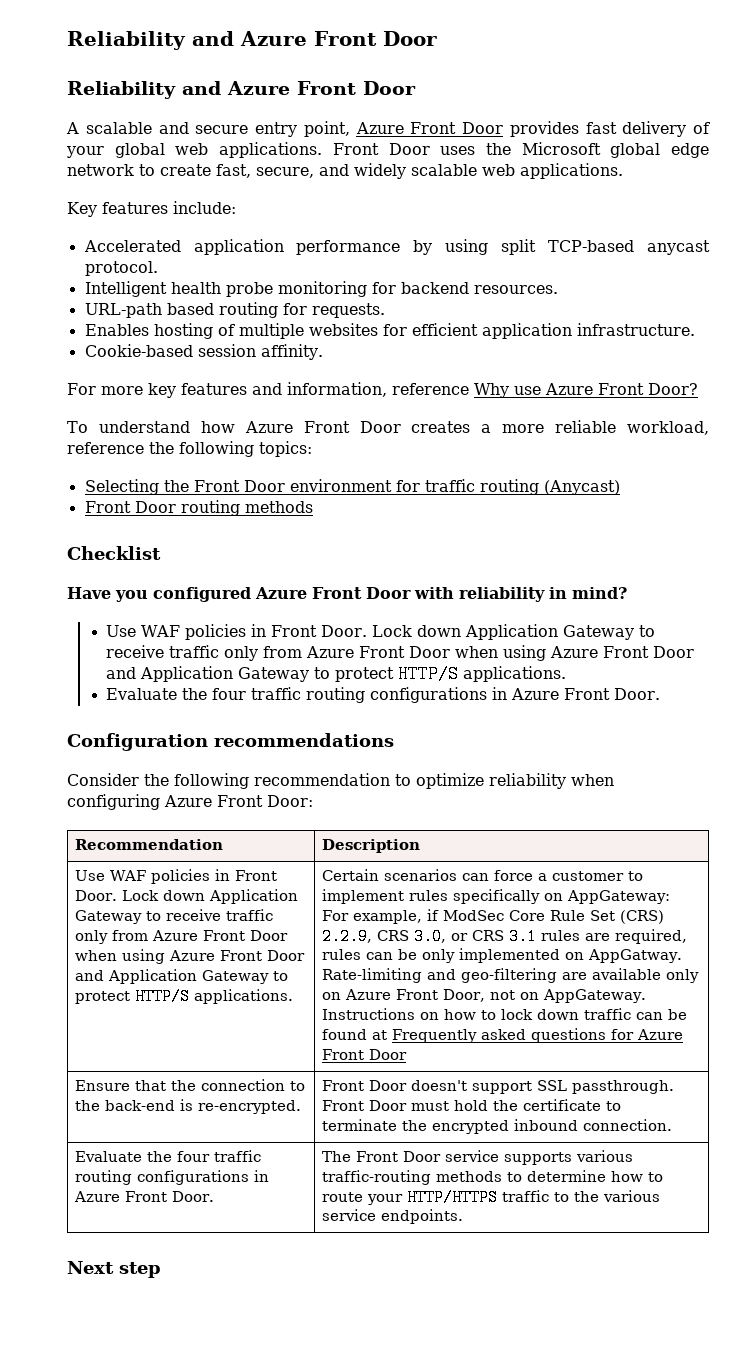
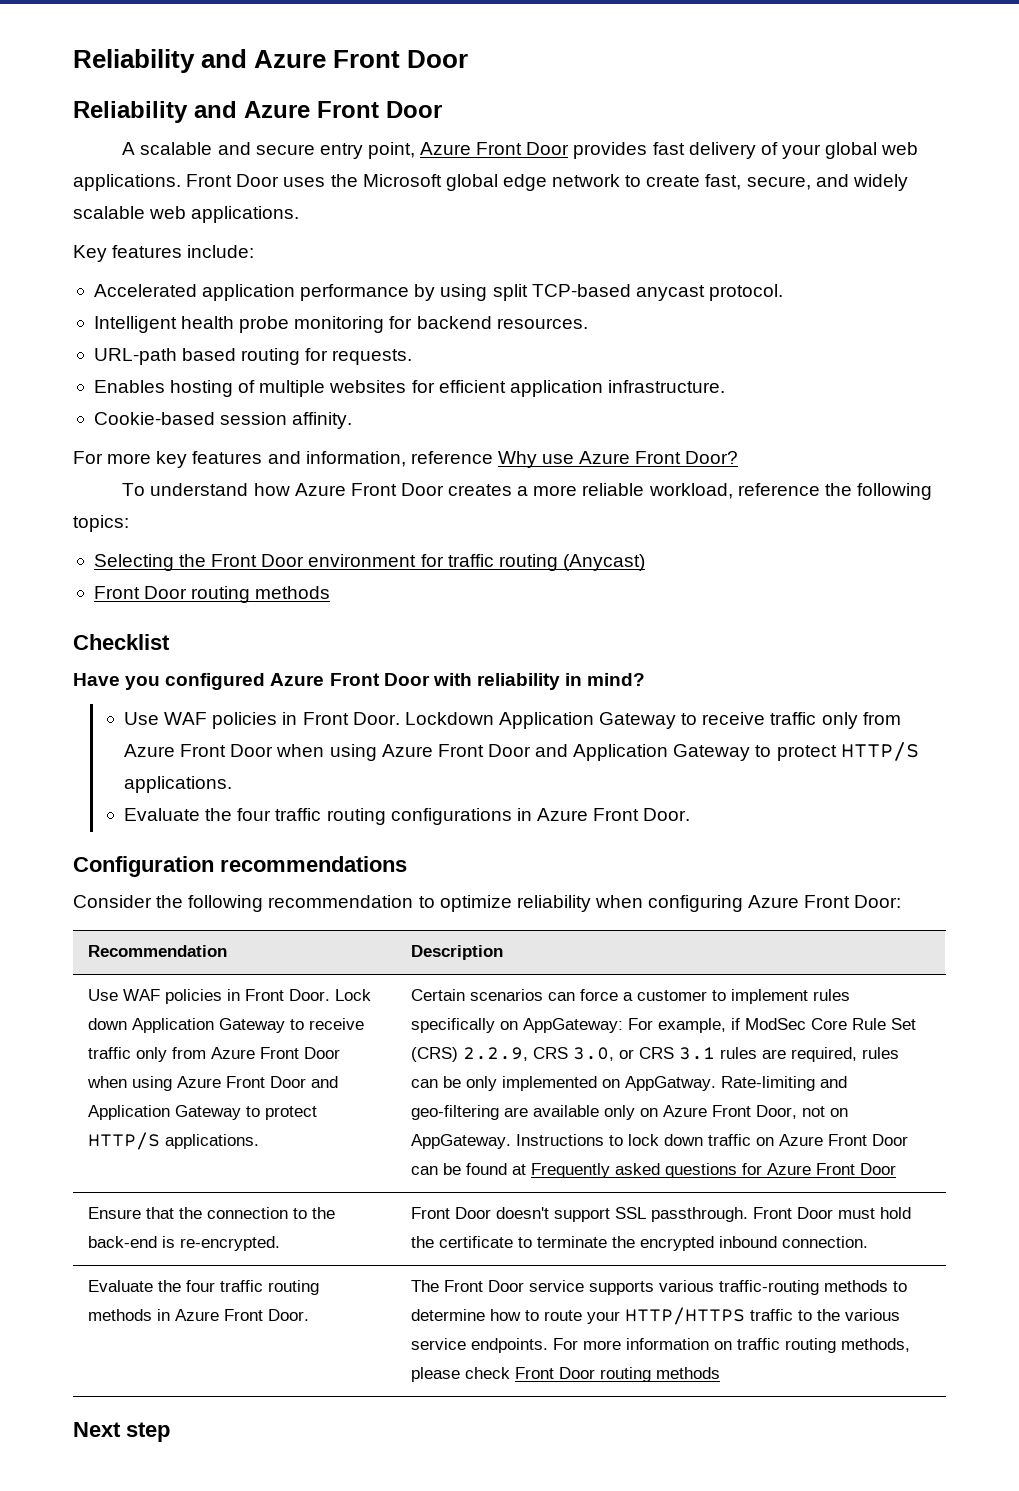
[372,625,462,637] Lock down -> [404,712,494,725] Lockdown
[420,1009,477,1020] on how -> (605, 1140) none
(632, 1014) none -> [756,1134,909,1146] on Azure Front Door
[137,1170,250,1185] configurations -> [88,1309,153,1321] methods
(464, 1216) none -> [553,1338,911,1353] [411,1367,721,1382] For more information on traffic routing methods, please check Front Door routing methods

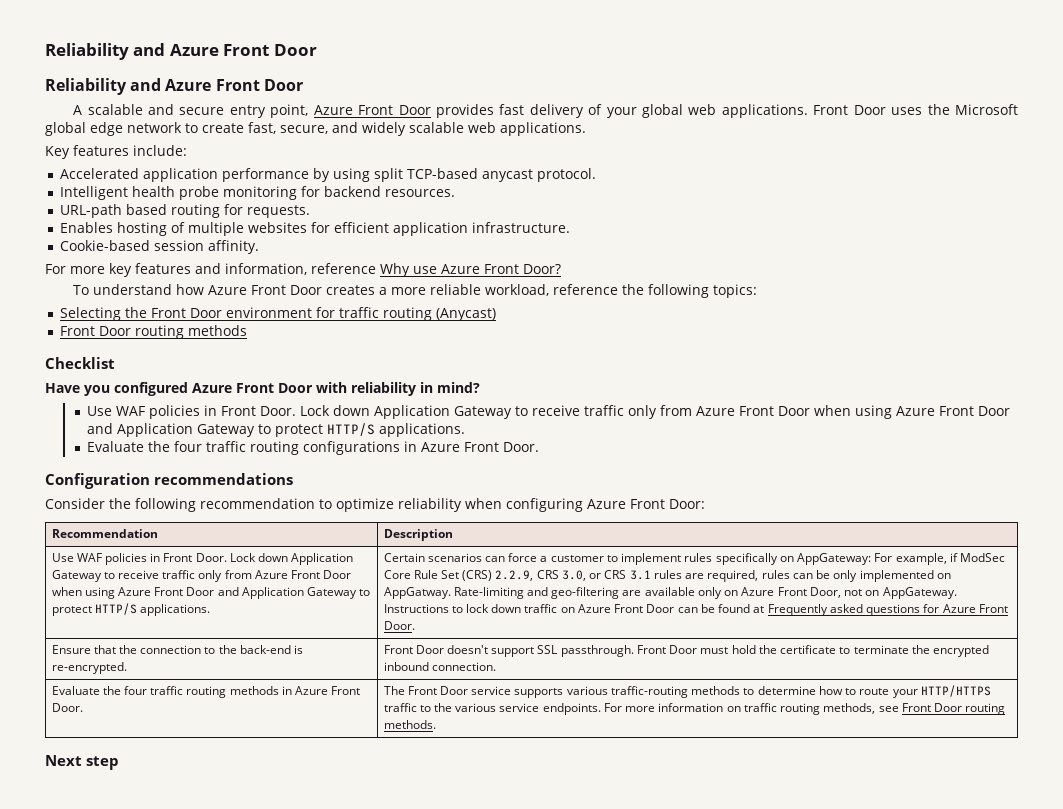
[404,712,494,725] Lockdown -> [299,405,370,416] Lock down
[860,1163,897,1175] Door -> [383,621,415,630] Door.
[411,1367,721,1382] please check Front Door routing methods -> [878,703,1006,715] [383,720,436,729] see Front Door routing methods.

